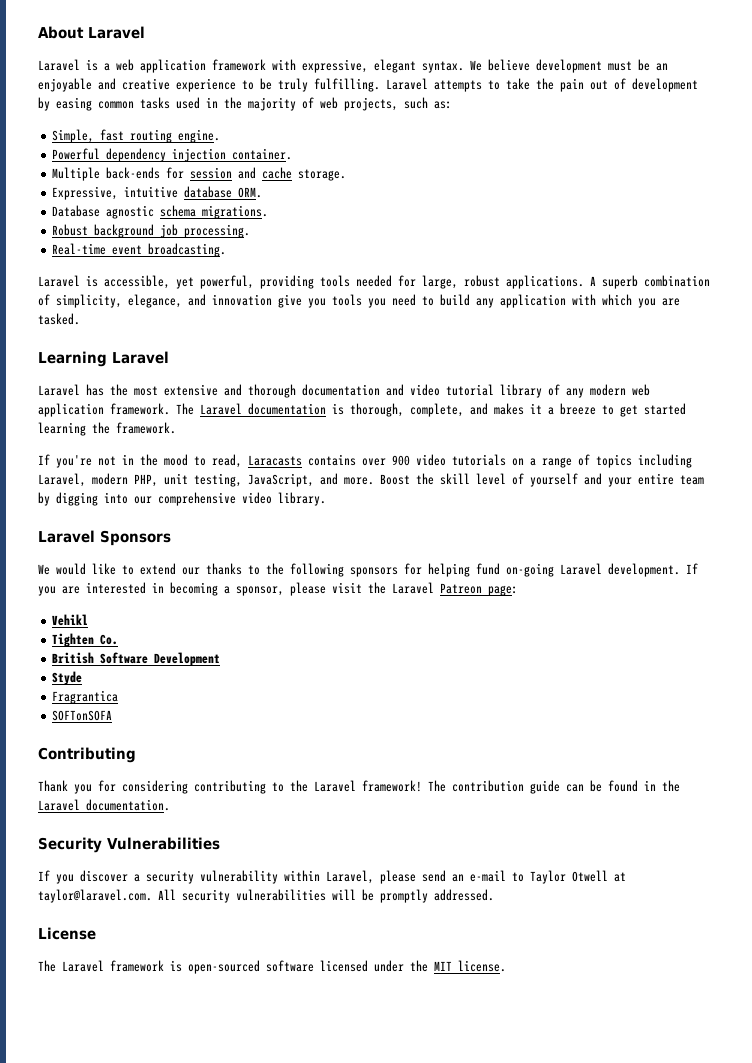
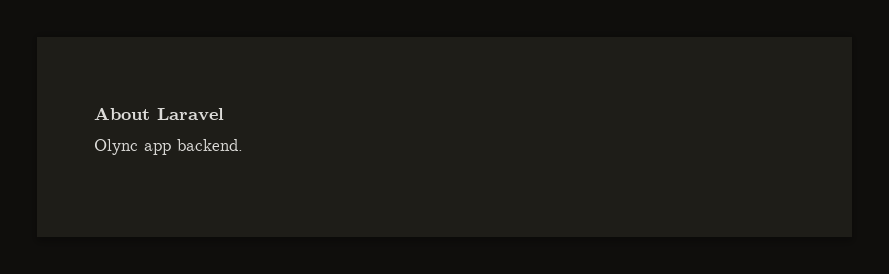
[38,59,668,73] [38,78,698,92] [38,97,452,111] [52,129,221,143] [52,148,293,162] [52,167,347,181] [52,186,263,200] [52,205,269,219] [52,224,251,238] [52,243,227,257] [38,275,710,289] [38,294,680,308] [38,313,80,325] [38,351,169,367] [38,384,650,398] [38,403,686,417] [38,422,176,436] [38,454,692,468] [38,473,704,487] [38,492,326,506] [38,530,171,546] [38,563,698,577] [38,582,518,596] [52,614,89,626] [52,633,119,647] [52,652,221,666] [52,671,83,685] [52,690,119,704] [52,710,113,721] [38,747,136,763] [38,780,680,794] [38,799,170,811] [38,837,220,853] [38,870,626,884] [38,889,494,903] [38,927,96,940] [38,960,506,974] Laravel is a web application framework with expressive, elegant syntax. We believe development must be an enjoyable and creative experience to be truly fulfilling. Laravel attempts to take the pain out of development by easing common tasks used in the majority of web projects, such as: // Simple, fast routing engine. // Powerful dependency injection container. // Multiple back-ends for session and cache storage. // Expressive, intuitive database ORM. // Database agnostic schema migrations. // Robust background job processing. // Real-time event broadcasting. // Laravel is accessible, yet powerful, providing tools needed for large, robust applications. A superb combination of simplicity, elegance, and innovation give you tools you need to build any application with which you are tasked. // Learning Laravel // Laravel has the most extensive and thorough documentation and video tutorial library of any modern web application framework. The Laravel documentation is thorough, complete, and makes it a breeze to get started learning the framework. // If you're not in the mood to read, Laracasts contains over 900 video tutorials on a range of topics including Laravel, modern PHP, unit testing, JavaScript, and more. Boost the skill level of yourself and your entire team by digging into our comprehensive video library. // Laravel Sponsors // We would like to extend our thanks to the following sponsors for helping fund on-going Laravel development. If you are interested in becoming a sponsor, please visit the Laravel Patreon page: // Vehikl // Tighten Co. // British Software Development // Styde // Fragrantica // SOFTonSOFA // Contributing // Thank you for considering contributing to the Laravel framework! The contribution guide can be found in the Laravel documentation. // Security Vulnerabilities // If you discover a security vulnerability within Laravel, please send an e-mail to Taylor Otwell at taylor@laravel.com. All security vulnerabilities will be promptly addressed. // License // The Laravel framework is open-sourced software licensed under the MIT license. -> [94,139,243,155] Olync app backend.

